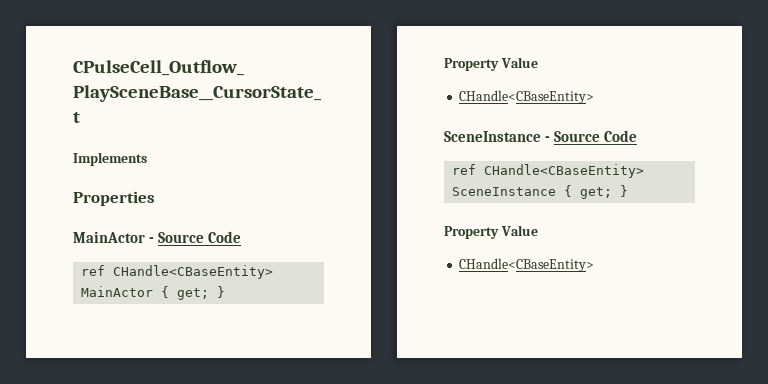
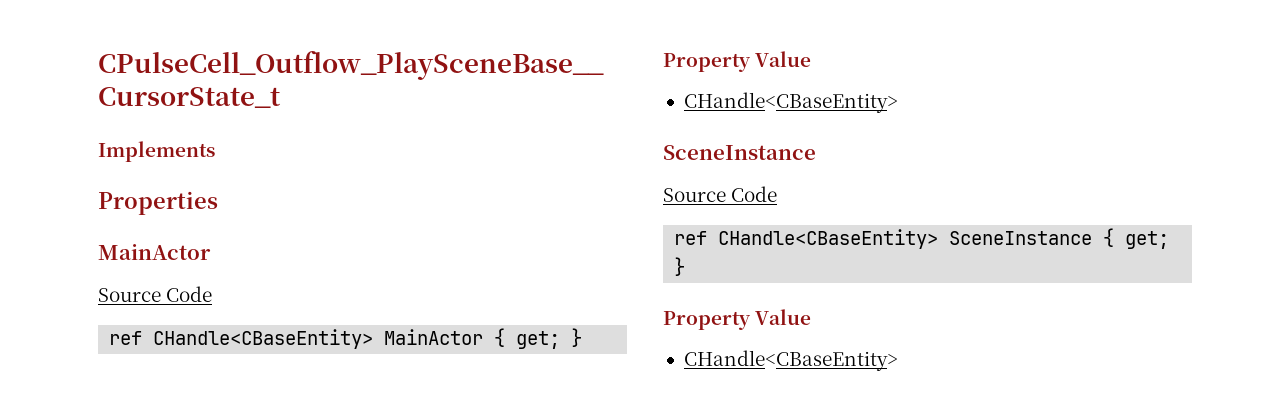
[149,237,155,243] - -> (211, 252) //
[545,136,551,142] - -> (816, 152) //

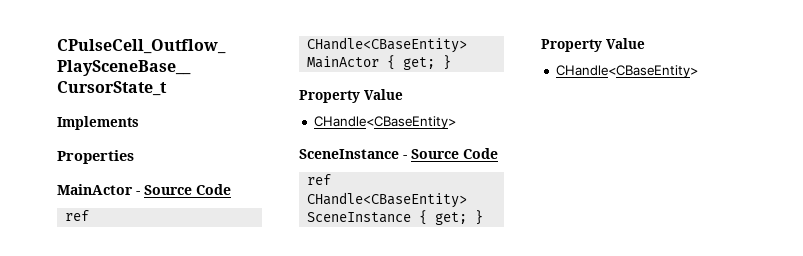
(211, 252) // -> [136,191,140,195] -
(816, 152) // -> [403,155,407,159] -

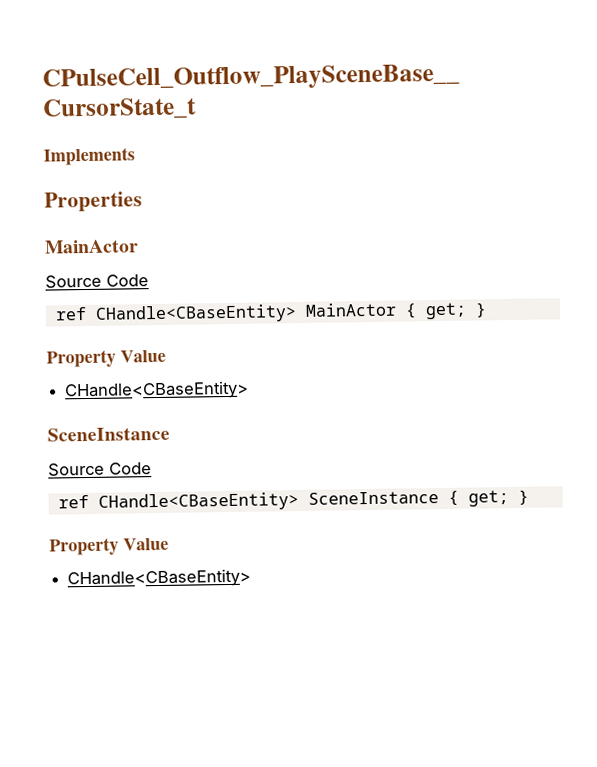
[136,191,140,195] - -> (139, 246) //
[403,155,407,159] - -> (170, 434) //

